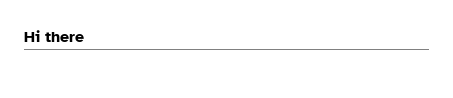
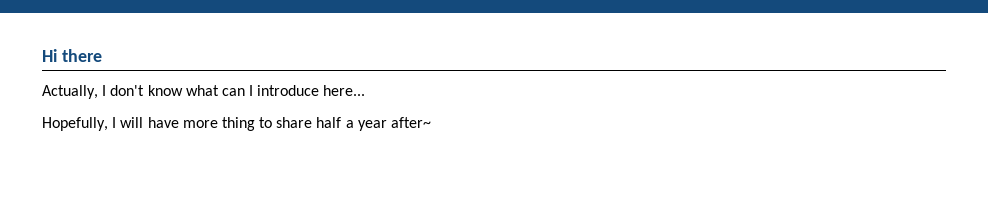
(84, 37) none -> [42,85,366,99] [42,117,432,131] // Actually, I don't know what can I introduce here... // Hopefully, I will have more thing to share half a year after~

